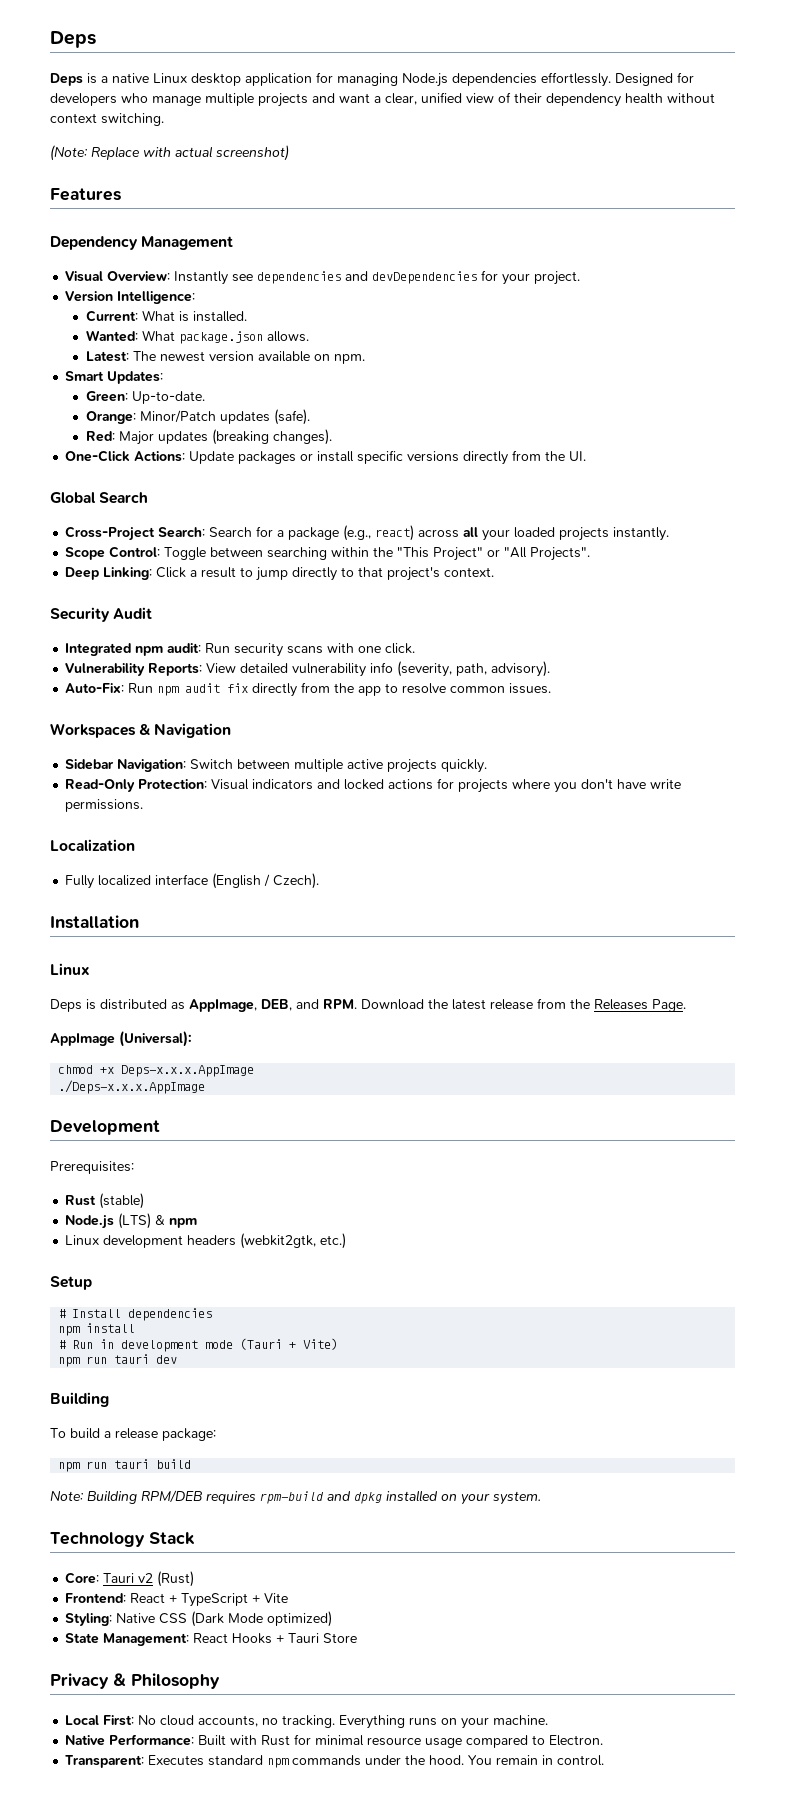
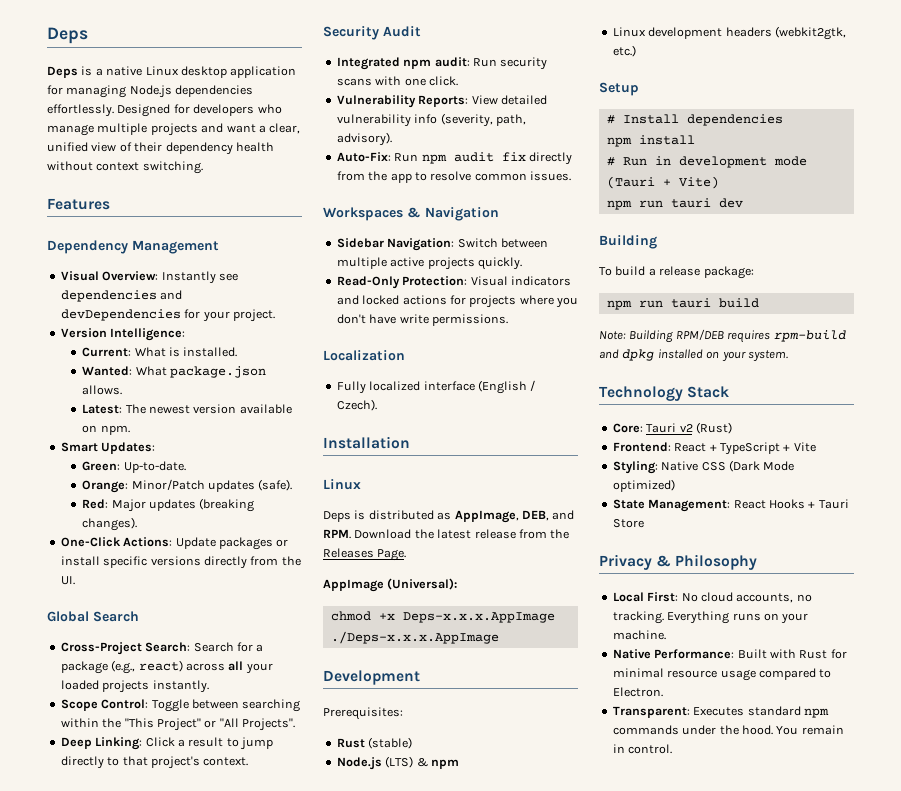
[50,145,289,161] // (Note: Replace with actual screenshot) -> (203, 167) none

